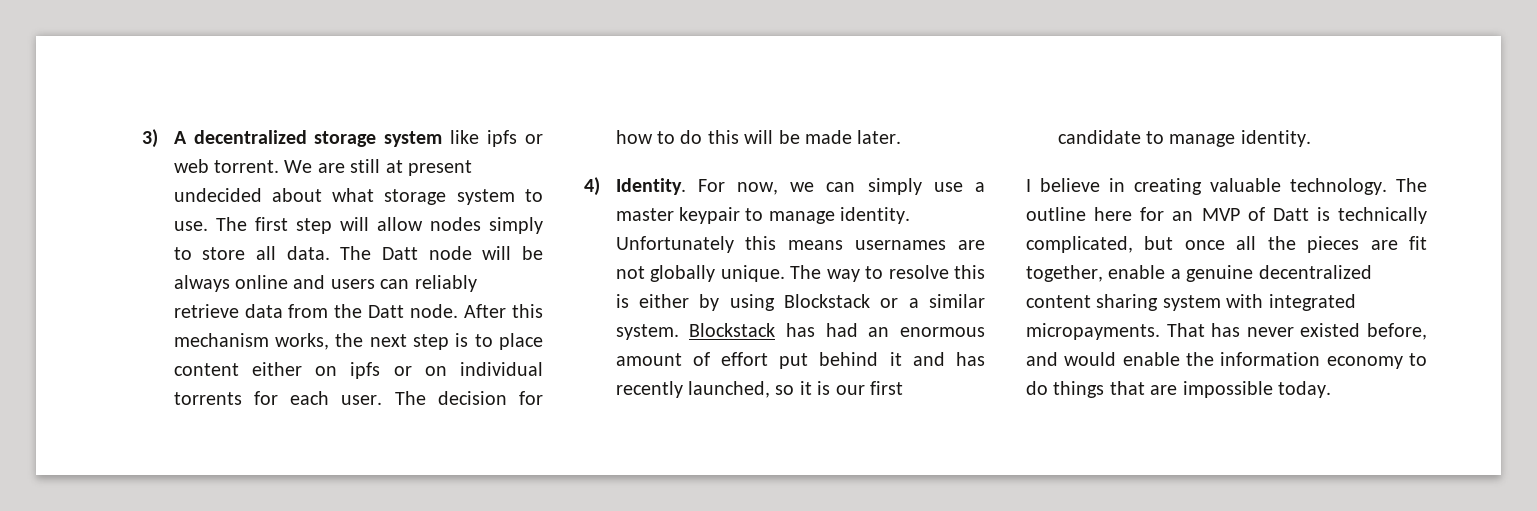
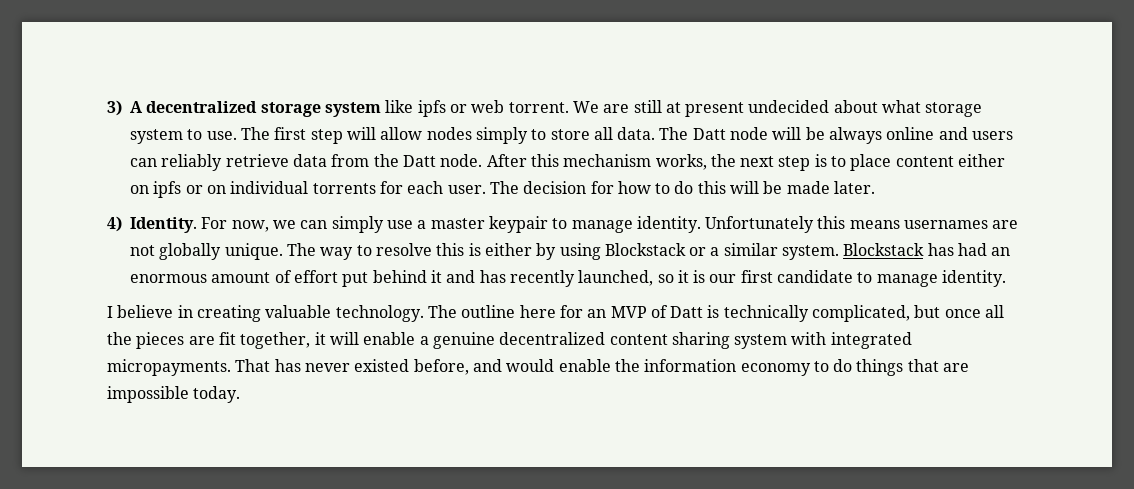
(1103, 273) none -> [314,332,359,345] it will

